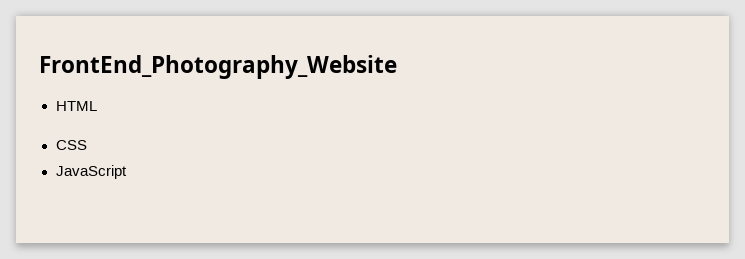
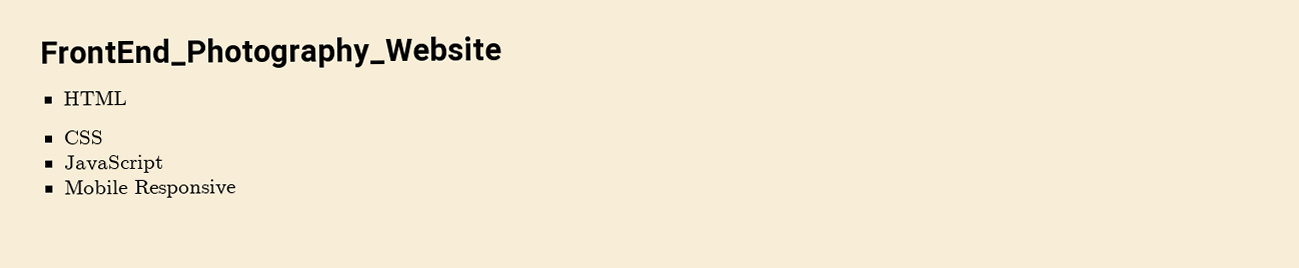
(127, 172) none -> [63,179,236,198] // Mobile Responsive

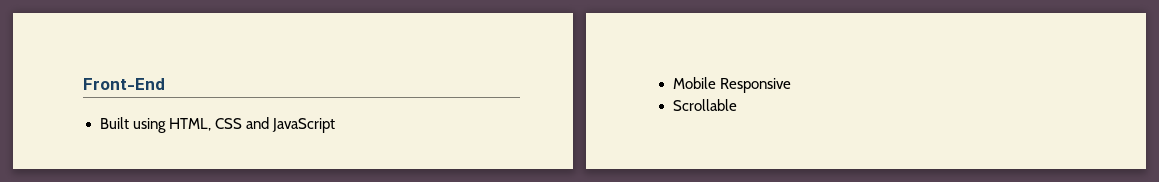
[40,36,502,70] [62,90,127,106] FrontEnd_Photography_Website // HTML // -> [83,78,165,90] [99,117,211,133] Front-End // Built using HTML,
(104, 137) // -> [245,117,269,129] and
(236, 188) none -> [672,99,737,111] // Scrollable

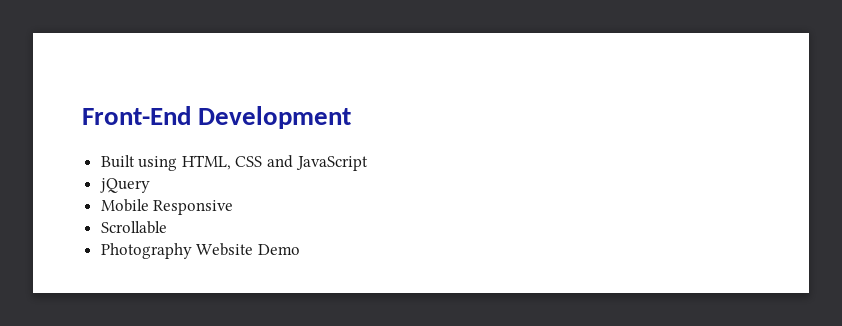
(165, 84) none -> [198,106,352,129] Development
(335, 125) none -> [99,178,150,193] // jQuery
(737, 105) none -> [100,243,300,259] // Photography Website Demo

